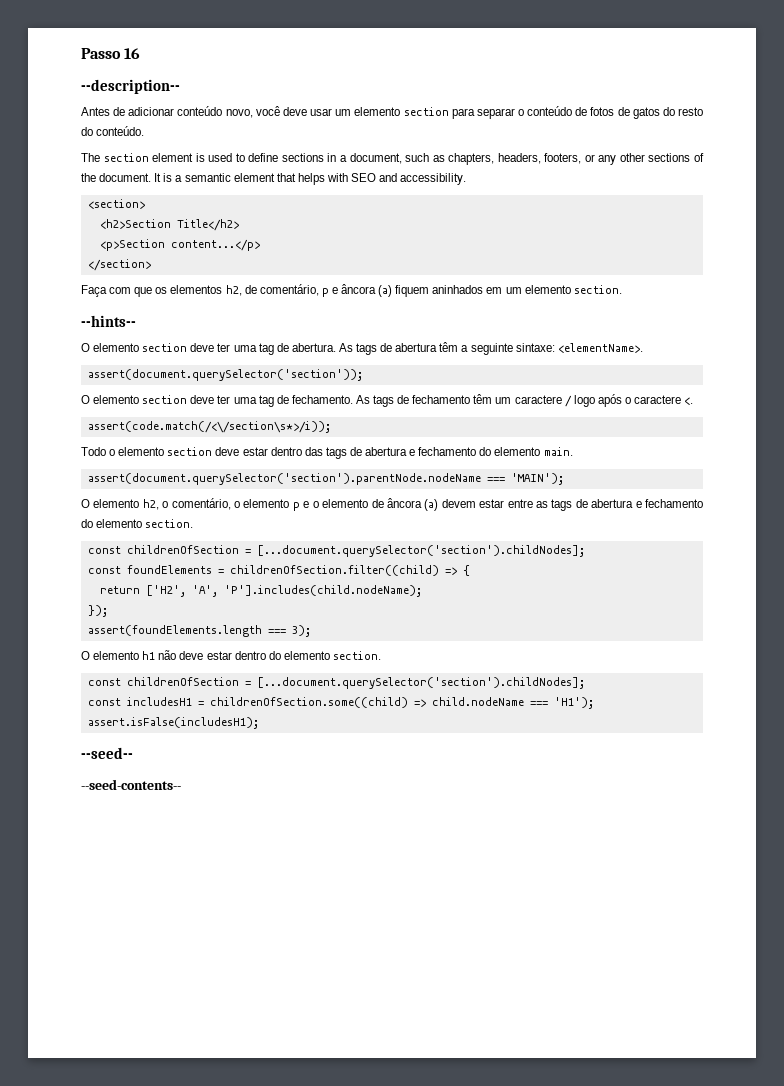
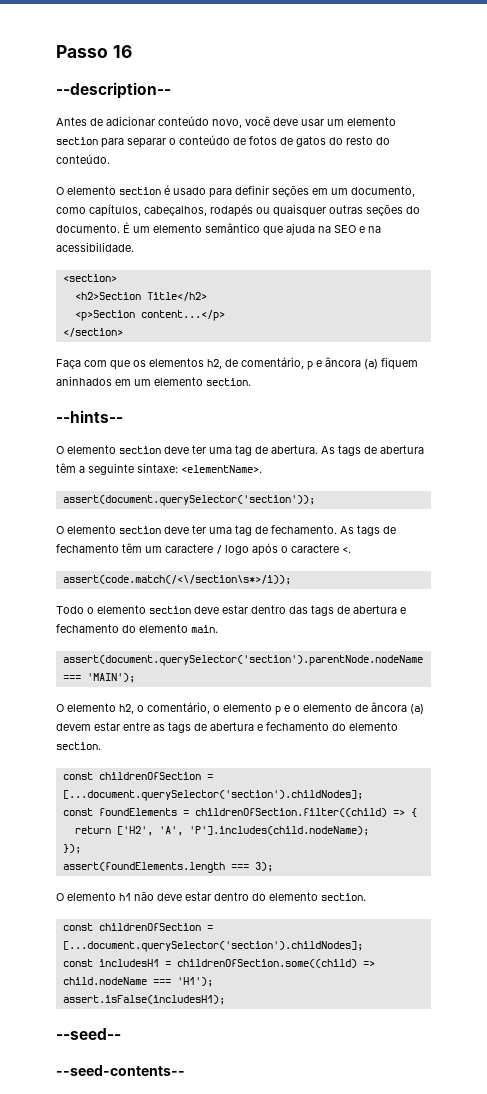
[81,153,704,165] [81,173,467,185] The section element is used to define sections in a document, such as chapters, headers, footers, or any other sections of the document. It is a semantic element that helps with SEO and accessibility. -> [56,185,415,198] [56,204,420,217] [56,222,381,236] [56,242,134,252] O elemento section é usado para definir seções em um documento, como capítulos, cabeçalhos, rodapés ou quaisquer outras seções do documento. É um elemento semântico que ajuda na SEO e na acessibilidade.

